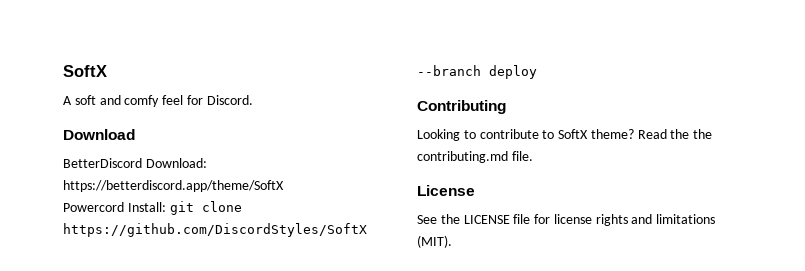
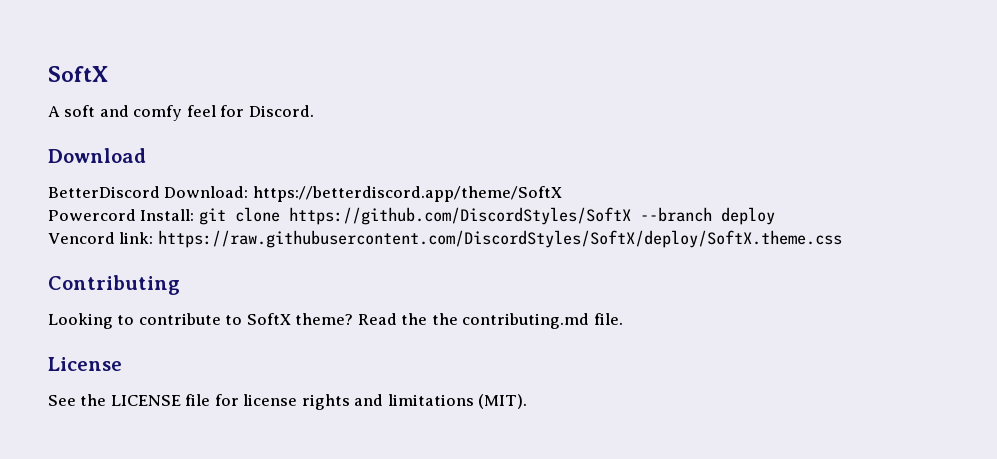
(537, 72) none -> [48,230,842,248] // Vencord link: https://raw.githubusercontent.com/DiscordStyles/SoftX/deploy/SoftX.theme.css

